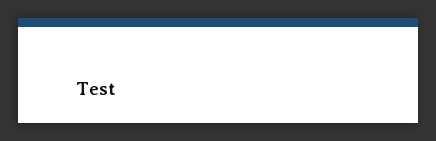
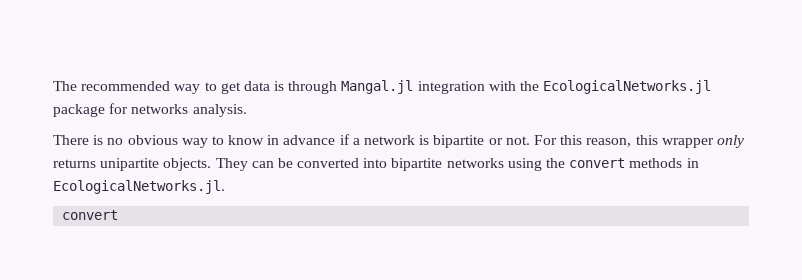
[76,82,116,95] Test -> [53,80,712,94] [53,103,247,117] [53,134,744,148] [53,158,699,171] [53,180,225,194] [62,210,119,220] The recommended way to get data is through Mangal.jl integration with the EcologicalNetworks.jl package for networks analysis. // There is no obvious way to know in advance if a network is bipartite or not. For this reason, this wrapper only returns unipartite objects. They can be converted into bipartite networks using the convert methods in EcologicalNetworks.jl. // convert

